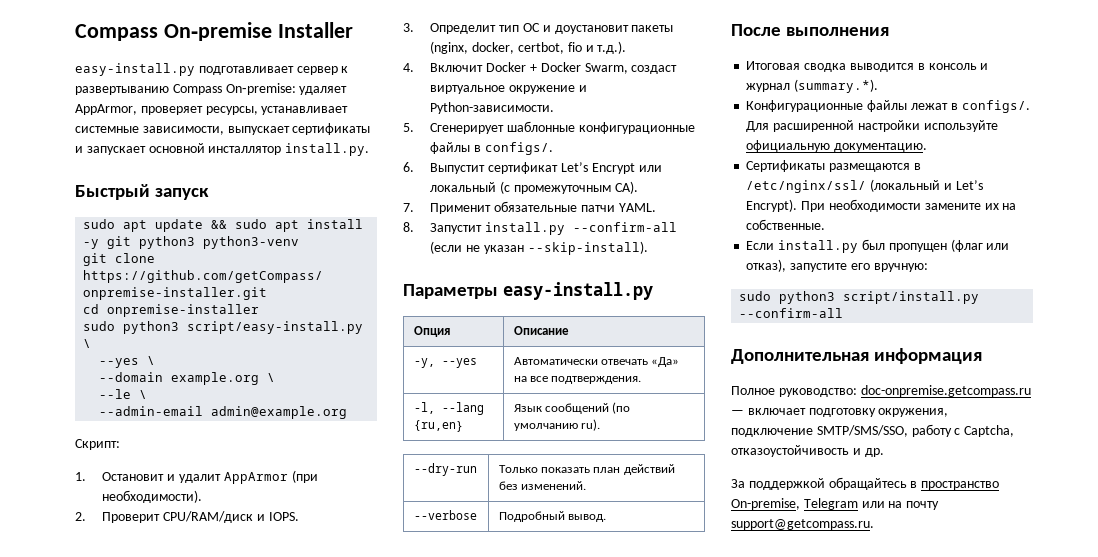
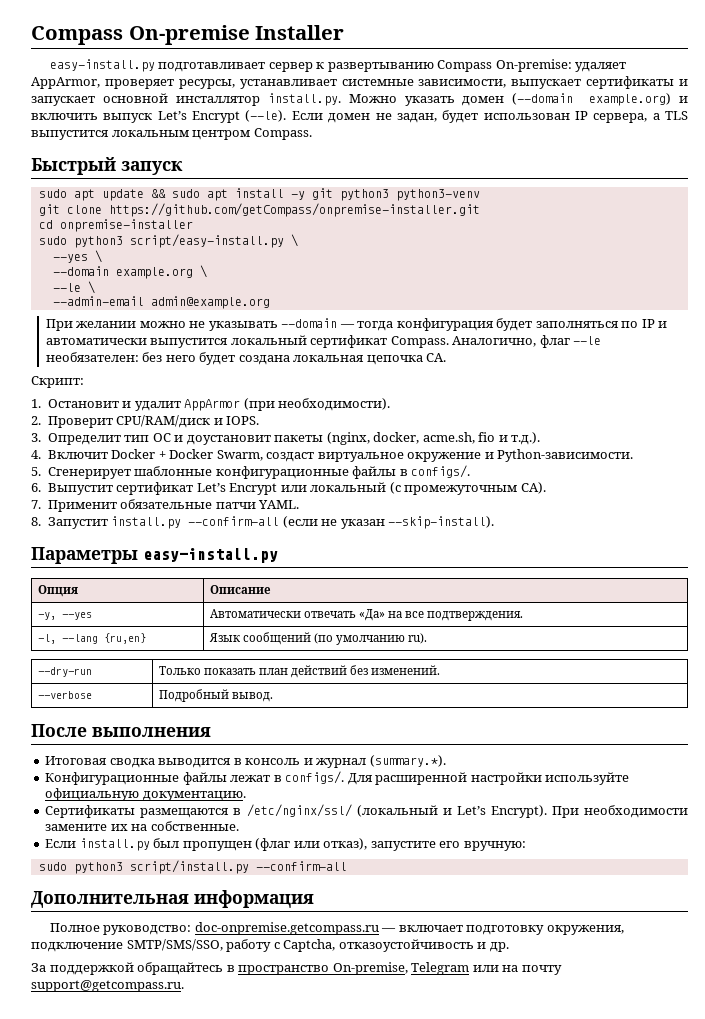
(370, 149) none -> [348,93,688,106] [31,110,688,123] [31,128,312,140] Можно указать домен (--domain example.org) и включить выпуск Let’s Encrypt (--le). Если домен не задан, будет использован IP сервера, а TLS выпустится локальным центром Compass.
(348, 412) none -> [45,318,668,331] [45,335,602,348] [45,352,447,365] // При желании можно не указывать --domain — тогда конфигурация будет заполняться по IP и автоматически выпустится локальный сертификат Compass. Аналогично, флаг --le необязателен: без него будет создана локальная цепочка CA.
[517,42,564,54] certbot, -> [422,432,475,444] acme.sh,

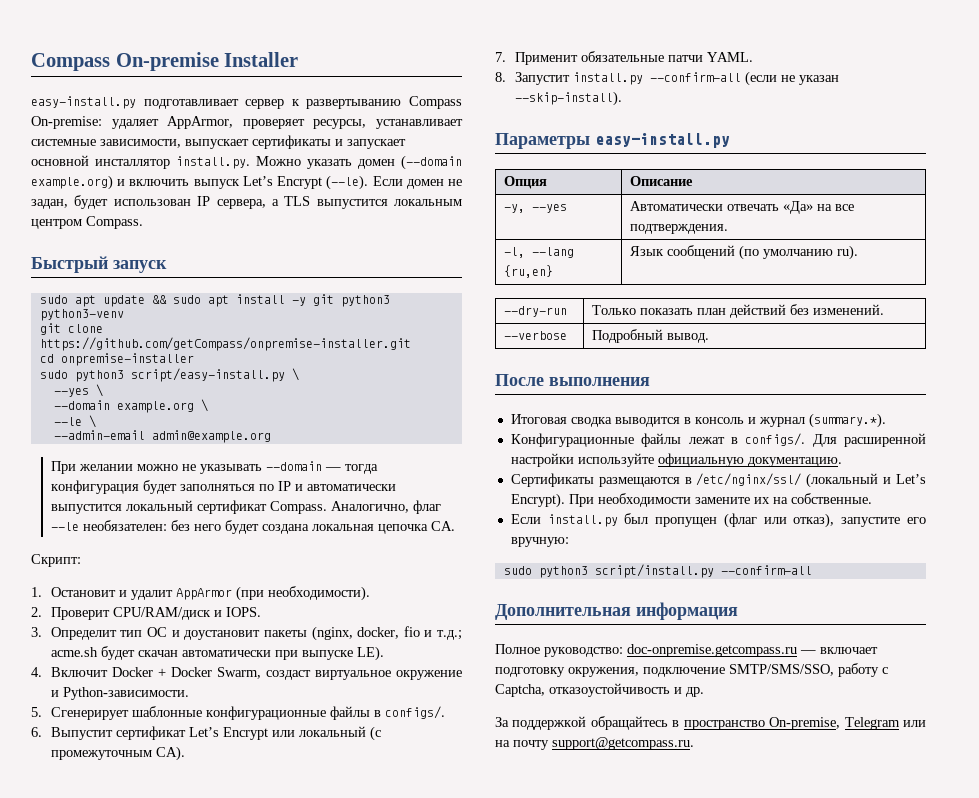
[422,432,475,444] acme.sh, -> (400, 633) none
[511,432,541,445] т.д.). -> [436,630,462,640] [50,646,384,661] т.д.; acme.sh будет скачан автоматически при выпуске LE).

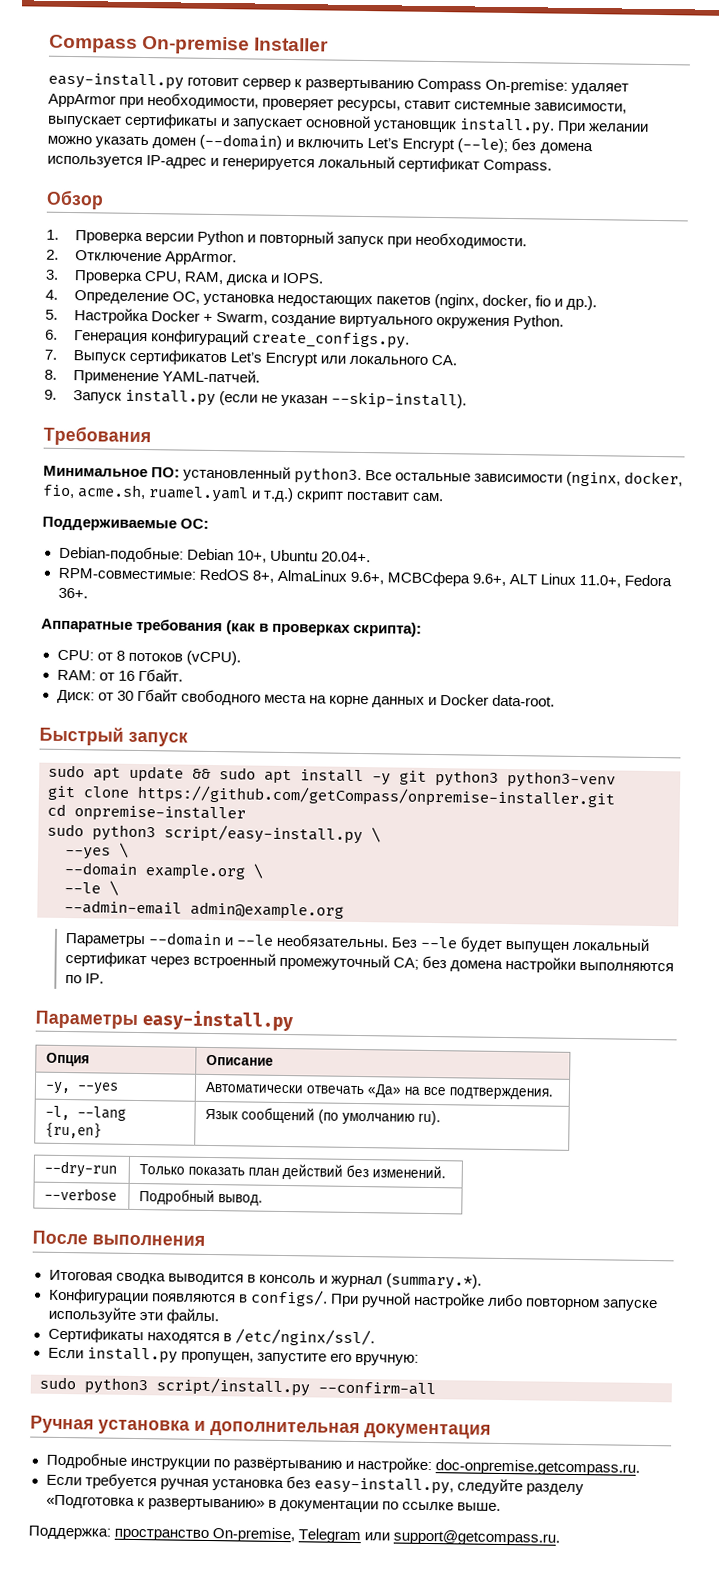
[143,99,239,109] подготавливает -> [187,77,240,87] готовит
[167,116,234,129] AppArmor, -> [48,93,260,110] AppArmor при необходимости,
[376,119,463,129] устанавливает -> [404,100,452,110] ставит
[95,155,462,170] [31,175,113,190] инсталлятор install.py. Можно указать домен (--domain example.org) -> [373,118,650,135] [47,133,283,150] установщик install.py. При желании можно указать домен (--domain)
[193,175,463,190] [31,195,462,209] [31,216,143,229] выпуск Let’s Encrypt (--le). Если домен не задан, будет использован IP сервера, а TLS выпустится локальным центром Compass. -> [367,138,593,155] [47,155,553,174] [46,189,104,210] [46,229,527,250] [46,249,237,266] [45,269,324,286] [45,289,598,311] [45,308,564,330] [45,329,410,349] [44,349,457,367] [44,369,260,385] [44,389,467,410] [43,425,151,447] [43,465,684,487] [42,484,445,503] [42,516,210,532] [58,545,371,563] [57,567,672,588] [57,587,88,599] [41,618,423,637] [56,649,241,666] [56,668,183,682] [56,688,556,708] Let’s Encrypt (--le); без домена используется IP-адрес и генерируется локальный сертификат Compass. // Обзор // 1. Проверка версии Python и повторный запуск при необходимости. // 2. Отключение AppArmor. // 3. Проверка CPU, RAM, диска и IOPS. // 4. Определение ОС, установка недостающих пакетов (nginx, docker, fio и др.). // 5. Настройка Docker + Swarm, создание виртуального окружения Python. // 6. Генерация конфигураций create_configs.py. // 7. Выпуск сертификатов Let’s Encrypt или локального CA. // 8. Применение YAML-патчей. // 9. Запуск install.py (если не указан --skip-install). // Требования // Минимальное ПО: установленный python3. Все остальные зависимости (nginx, docker, fio, acme.sh, ruamel.yaml и т.д.) скрипт поставит сам. // Поддерживаемые ОС: // Debian-подобные: Debian 10+, Ubuntu 20.04+. // RPM-совместимые: RedOS 8+, AlmaLinux 9.6+, МСВСфера 9.6+, ALT Linux 11.0+, Fedora 36+. // Аппаратные требования (как в проверках скрипта): // CPU: от 8 потоков (vCPU). // RAM: от 16 Гбайт. // Диск: от 30 Гбайт свободного места на корне данных и Docker data-root.
[50,461,378,474] [50,480,396,494] [50,500,441,514] [50,520,455,534] [31,554,81,567] [31,586,370,601] [31,607,261,620] [31,626,462,641] [50,646,384,661] [31,667,462,680] [50,687,189,700] [31,706,445,720] [31,726,381,741] [50,746,185,761] [495,51,753,65] [495,71,839,86] [514,91,622,106] При желании можно не указывать --domain — тогда конфигурация будет заполняться по IP и автоматически выпустится локальный сертификат Compass. Аналогично, флаг --le необязателен: без него будет создана локальная цепочка CA. // Скрипт: // 1. Остановит и удалит AppArmor (при необходимости). // 2. Проверит CPU/RAM/диск и IOPS. // 3. Определит тип ОС и доустановит пакеты (nginx, docker, fio и т.д.; acme.sh будет скачан автоматически при выпуске LE). // 4. Включит Docker + Docker Swarm, создаст виртуальное окружение и Python-зависимости. // 5. Сгенерирует шаблонные конфигурационные файлы в configs/. // 6. Выпустит сертификат Let’s Encrypt или локальный (с промежуточным CA). // 7. Применит обязательные патчи YAML. // 8. Запустит install.py --confirm-all (если не указан --skip-install). -> [64,932,650,953] [64,952,675,973] [64,973,104,984] Параметры --domain и --le необязательны. Без --le будет выпущен локальный сертификат через встроенный промежуточный CA; без домена настройки выполняются по IP.
[510,433,926,447] [510,453,842,467] [510,473,927,488] [510,493,872,508] [510,513,835,528] Конфигурационные файлы лежат в configs/. Для расширенной настройки используйте официальную документацию. // Сертификаты размещаются в /etc/nginx/ssl/ (локальный и Let’s Encrypt). При необходимости замените их на собственные. // Если install.py был пропущен (флаг или отказ), -> [47,1288,658,1312] [47,1306,219,1325] [47,1327,375,1347] [47,1347,254,1364] Конфигурации появляются в configs/. При ручной настройке либо повторном запуске используйте эти файлы. // Сертификаты находятся в /etc/nginx/ssl/. // Если install.py пропущен,
[495,602,738,620] [495,644,878,657] [495,663,888,677] [495,683,704,697] [495,716,680,730] Дополнительная информация // Полное руководство: doc-onpremise.getcompass.ru — включает подготовку окружения, подключение SMTP/SMS/SSO, работу с Captcha, отказоустойчивость и др. // За поддержкой обращайтесь в -> [30,1415,491,1439] [45,1452,640,1476] [45,1473,584,1496] [45,1494,501,1513] [28,1525,111,1540] Ручная установка и дополнительная документация // Подробные инструкции по развёртыванию и настройке: doc-onpremise.getcompass.ru. // Если требуется ручная установка без easy-install.py, следуйте разделу «Подготовка к развертыванию» в документации по ссылке выше. // Поддержка:
[495,740,549,750] на почту -> (391, 1536) none

